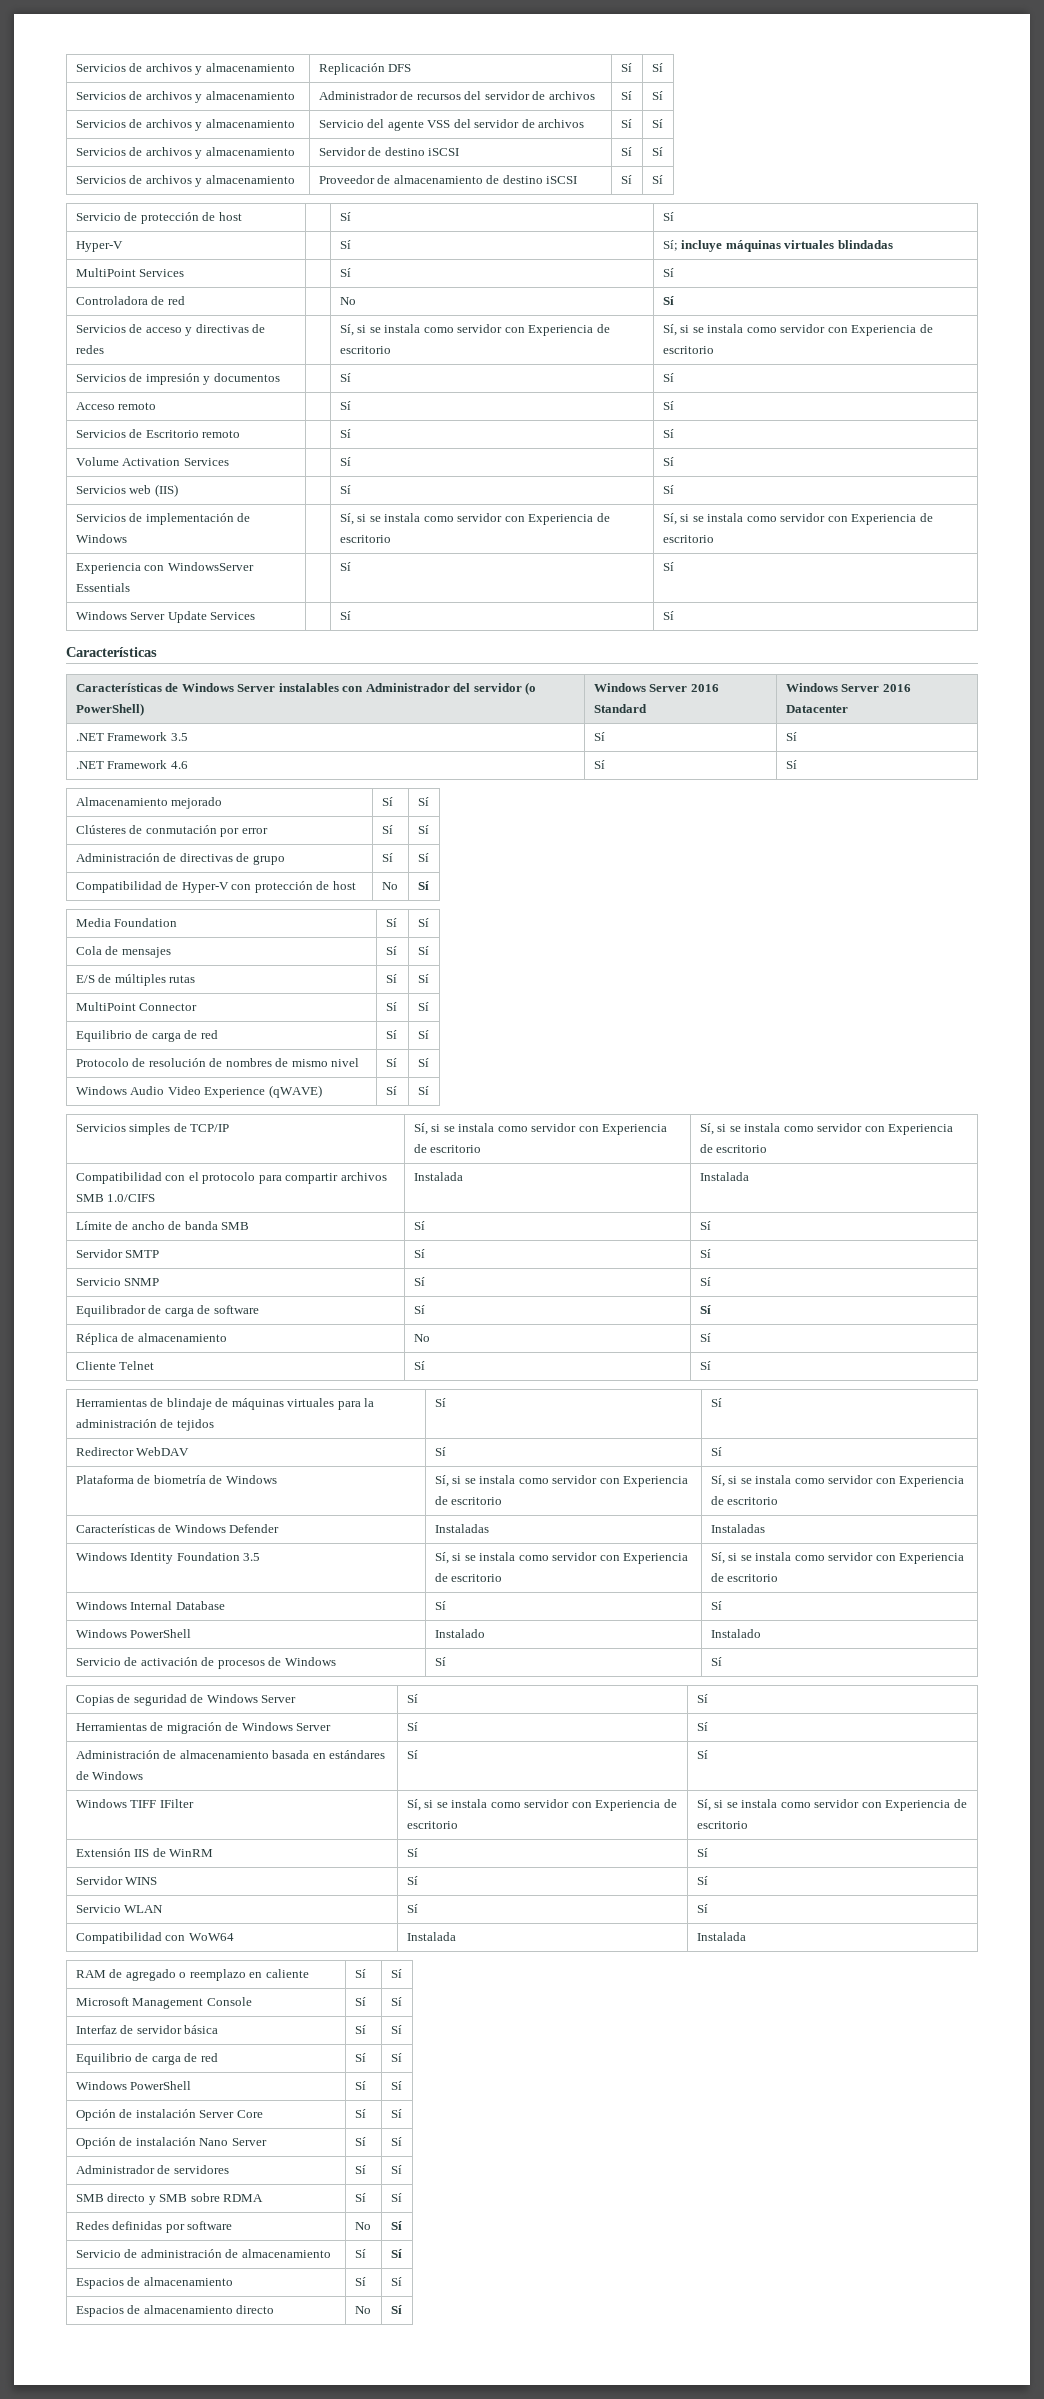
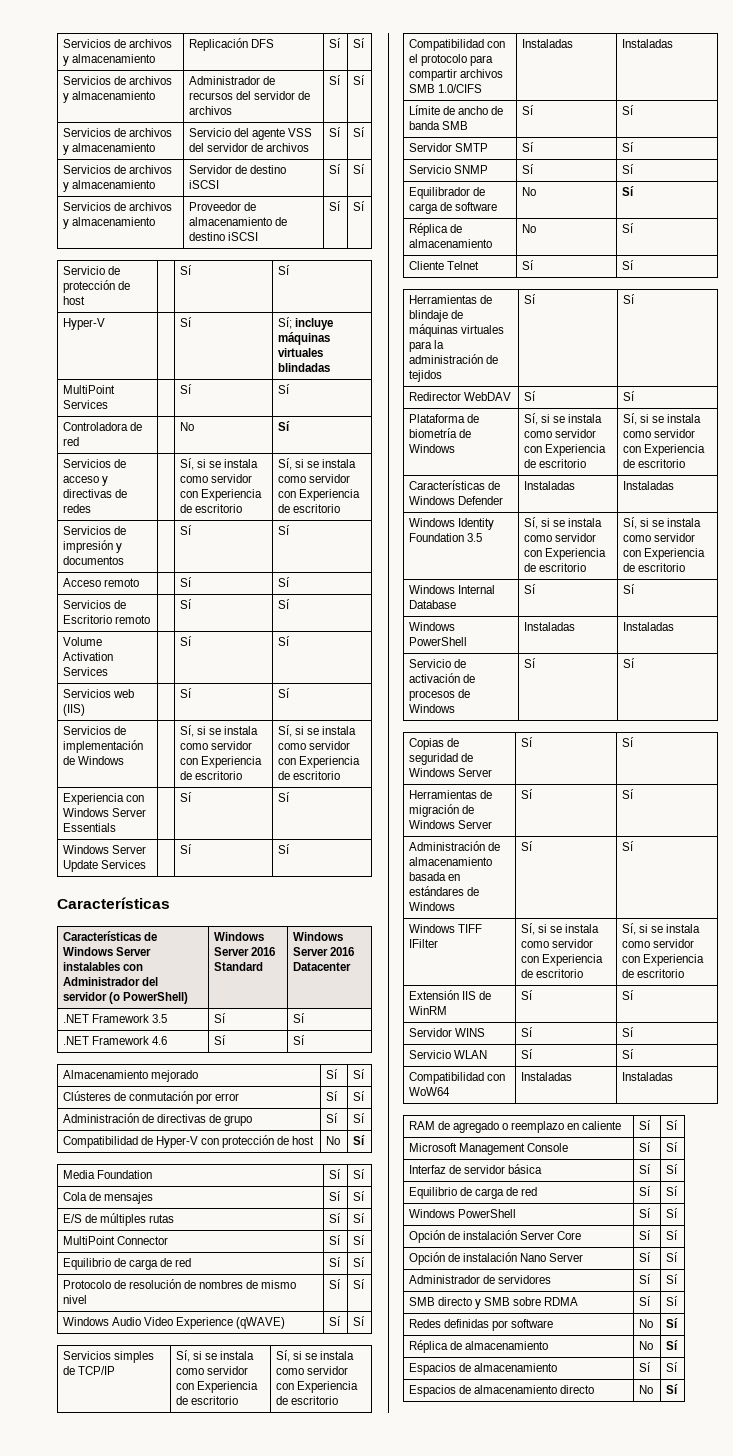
[167,562,254,571] WindowsServer -> [62,808,146,817] Windows Server
[413,1172,463,1181] [699,1172,749,1181] Instalada | Instalada -> [521,39,573,48] [621,39,673,48] Instaladas | Instaladas
[413,1305,425,1314] Sí -> [521,187,536,196] No
[434,1629,485,1638] [710,1629,761,1638] Instalado | Instalado -> [523,622,575,631] [622,622,674,631] Instaladas | Instaladas
[406,1932,456,1941] [696,1932,746,1941] Instalada | Instalada -> [520,1072,572,1081] [621,1072,673,1081] Instaladas | Instaladas
[75,2249,331,2258] [354,2249,366,2258] Servicio de administración de almacenamiento | Sí -> [408,1340,549,1353] [638,1341,653,1350] Réplica de almacenamiento | No

